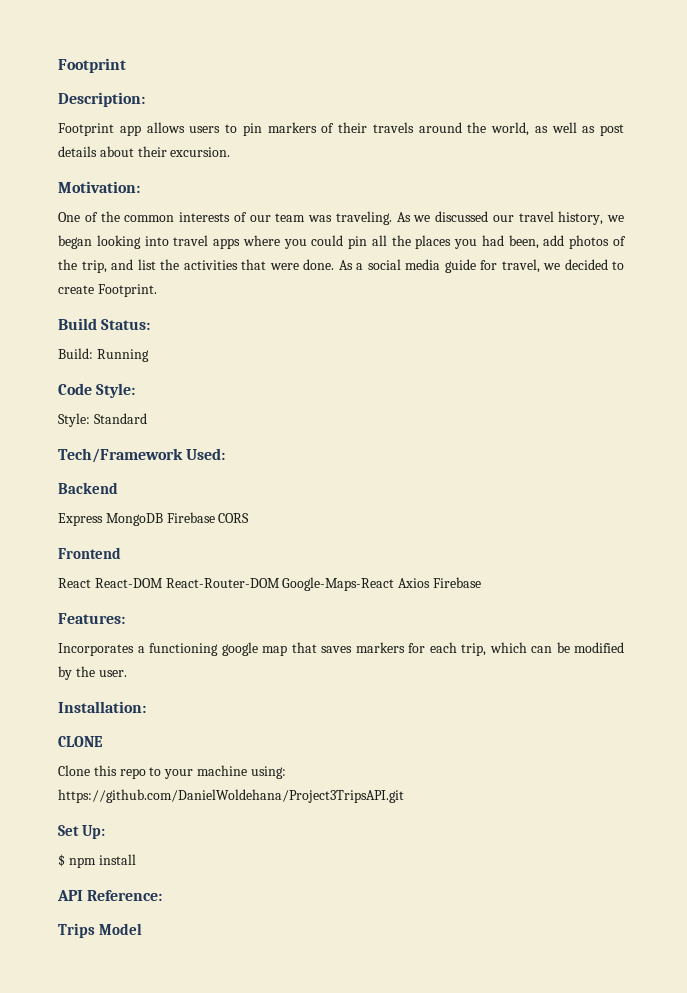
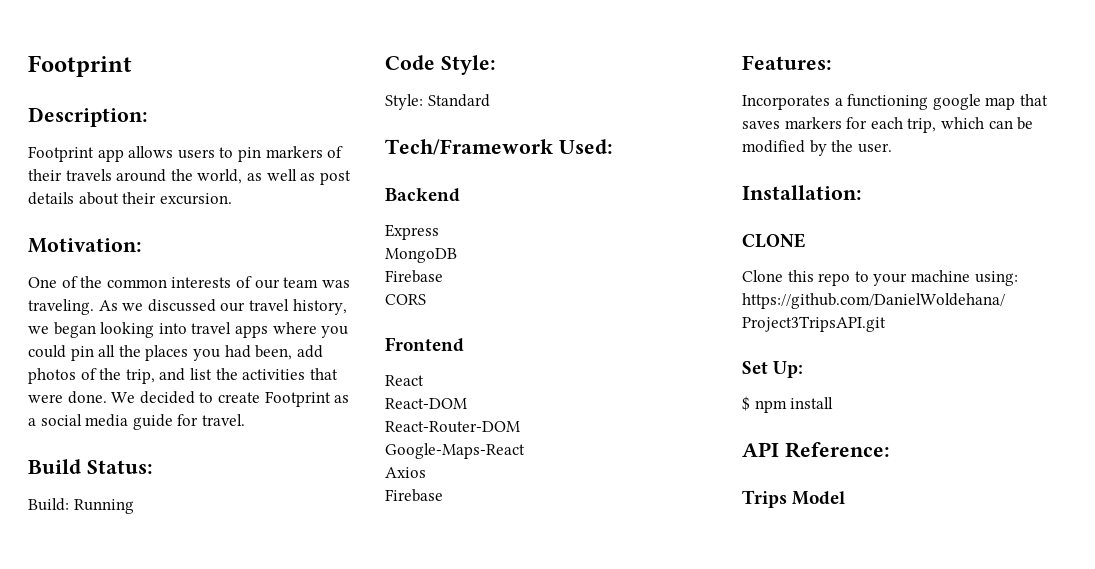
[338,260,353,270] As -> [111,391,350,407] We decided to create Footprint as
[501,259,624,273] [58,284,157,297] travel, we decided to create Footprint. -> [201,414,245,426] travel.
(103, 519) none -> (439, 232) //
[166,512,215,523] Firebase -> [385,270,443,283] // Firebase //
(91, 583) none -> (424, 380) //
(163, 583) none -> (467, 403) //
(280, 583) none -> (520, 427) //
(395, 584) none -> (525, 451) //
(431, 583) none -> (426, 472) //

